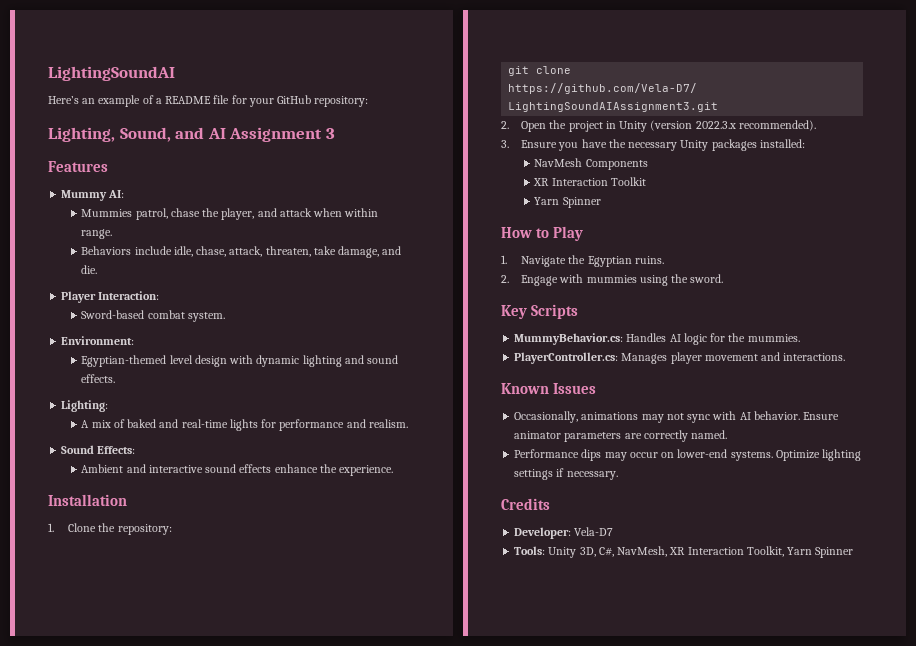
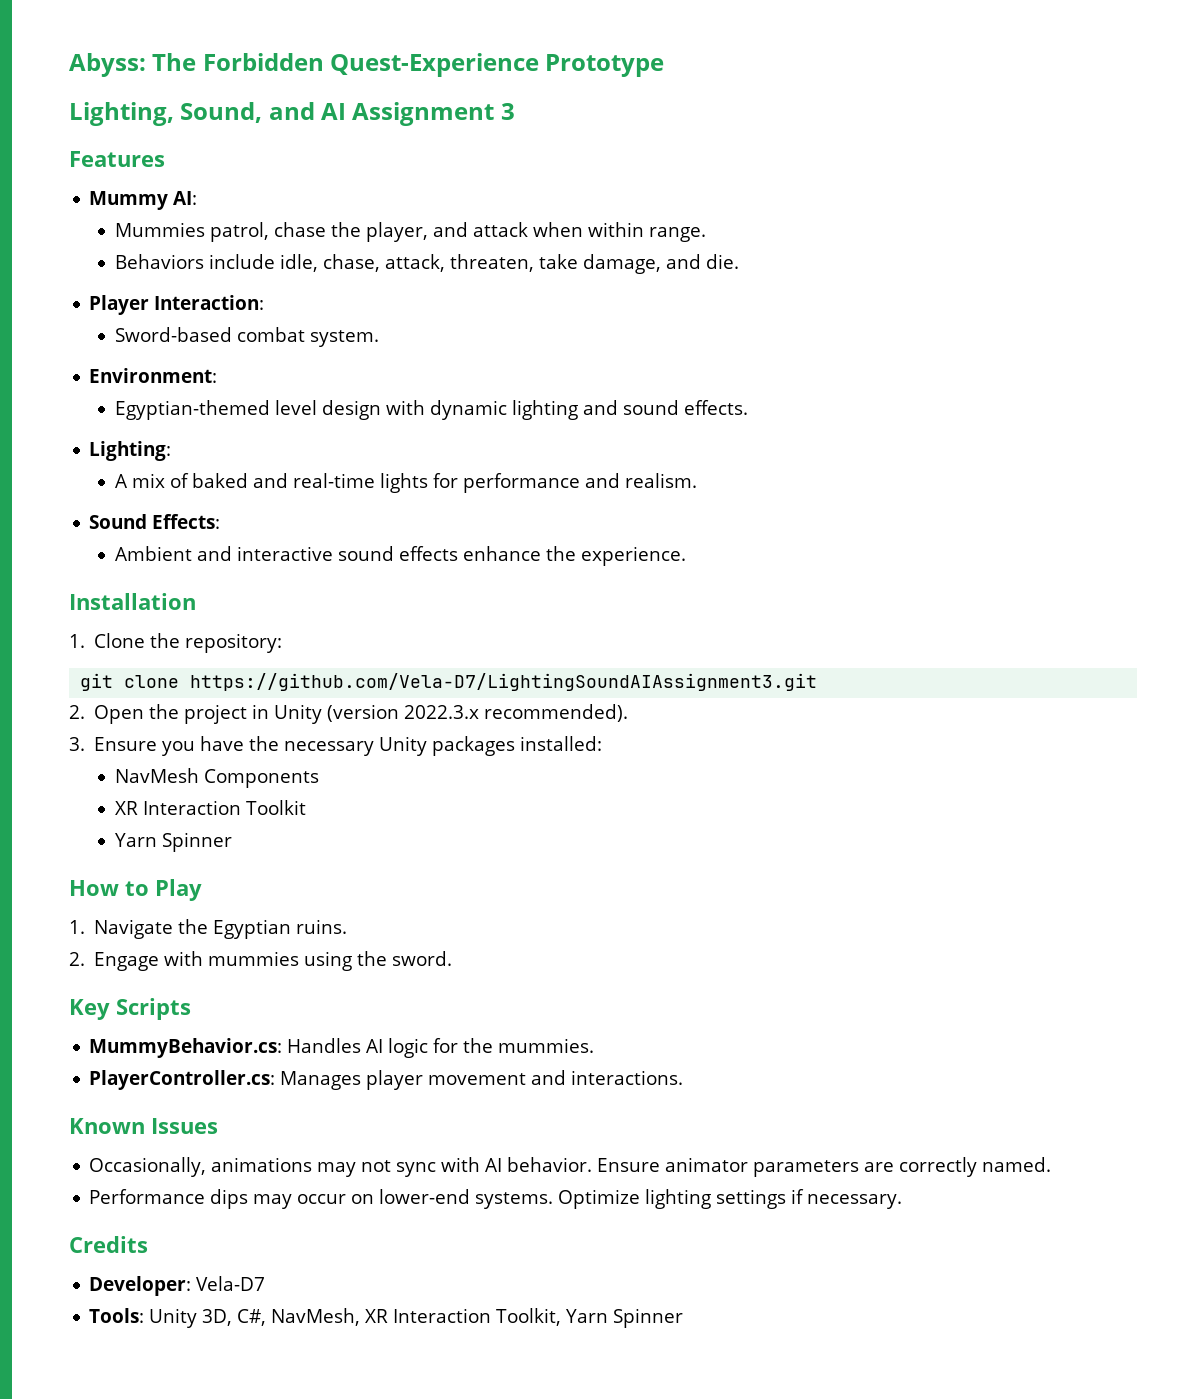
[48,66,175,81] [48,95,369,107] LightingSoundAI // Here’s an example of a README file for your GitHub repository: -> [69,53,665,77] Abyss: The Forbidden Quest-Experience Prototype

